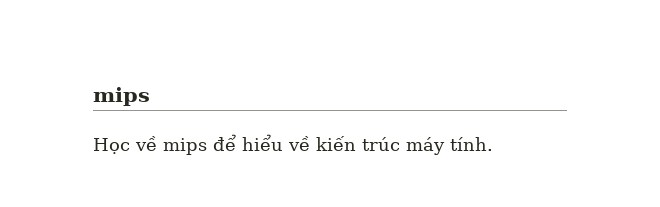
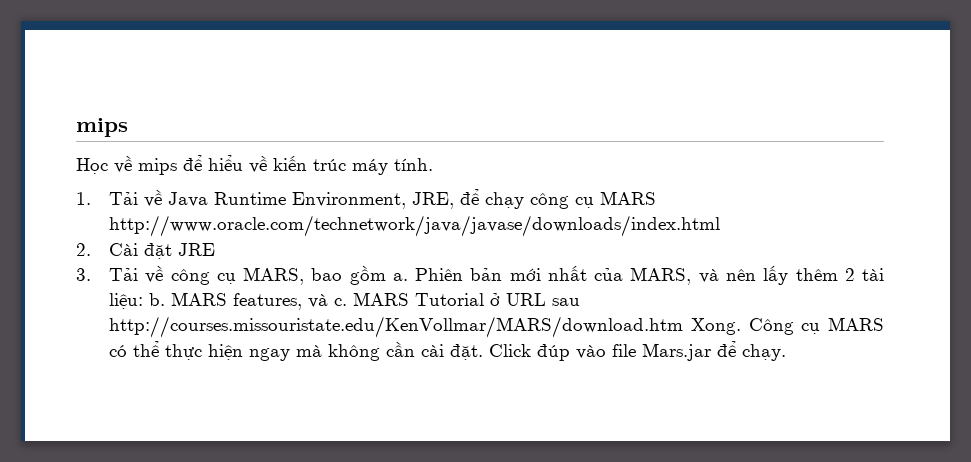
(493, 144) none -> [76,189,657,209] [109,215,721,237] [76,243,216,259] [76,265,884,285] [109,292,581,310] [109,316,884,338] [109,341,787,361] // 1. Tải về Java Runtime Environment, JRE, để chạy công cụ MARS http://www.oracle.com/technetwork/java/javase/downloads/index.html // 2. Cài đặt JRE // 3. Tải về công cụ MARS, bao gồm a. Phiên bản mới nhất của MARS, và nên lấy thêm 2 tài liệu: b. MARS features, và c. MARS Tutorial ở URL sau http://courses.missouristate.edu/KenVollmar/MARS/download.htm Xong. Công cụ MARS có thể thực hiện ngay mà không cần cài đặt. Click đúp vào file Mars.jar để chạy.

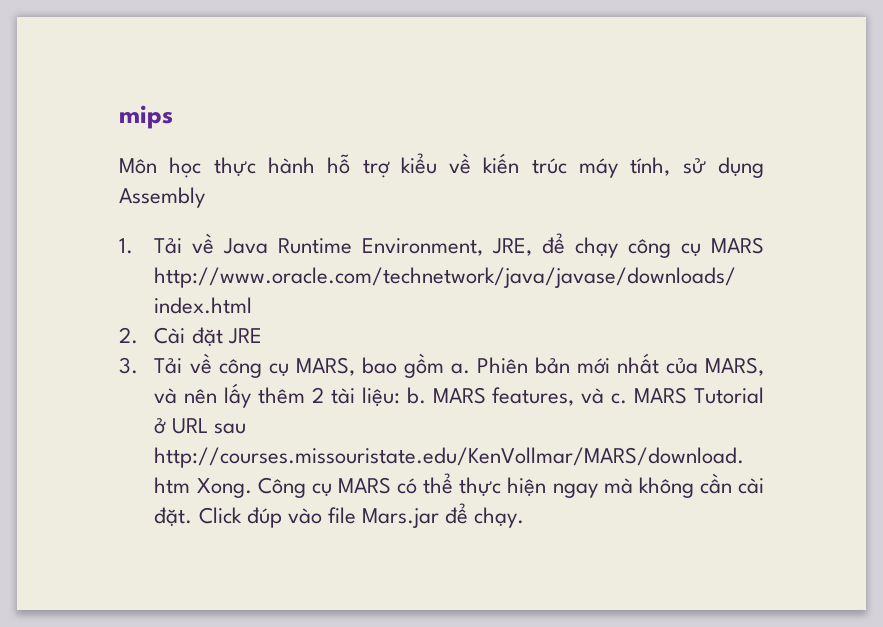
[76,155,433,175] Học về mips để hiểu về kiến trúc máy tính. -> [119,153,764,178] [119,187,205,208] Môn học thực hành hỗ trợ kiểu về kiến trúc máy tính, sử dụng Assembly

